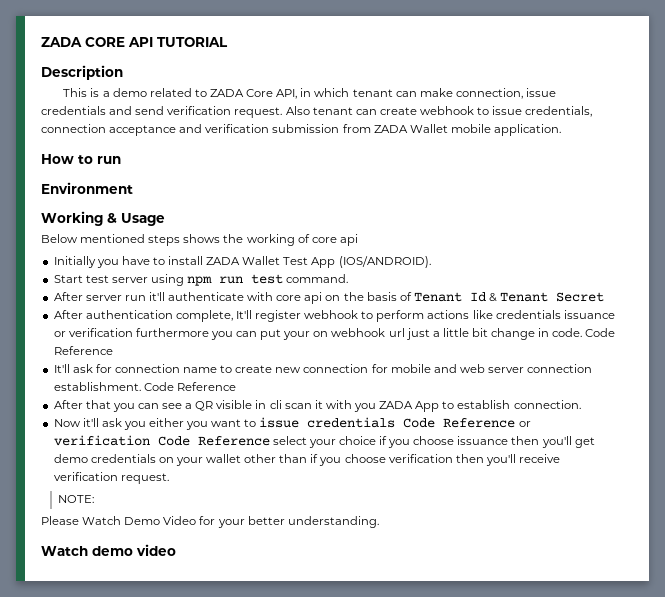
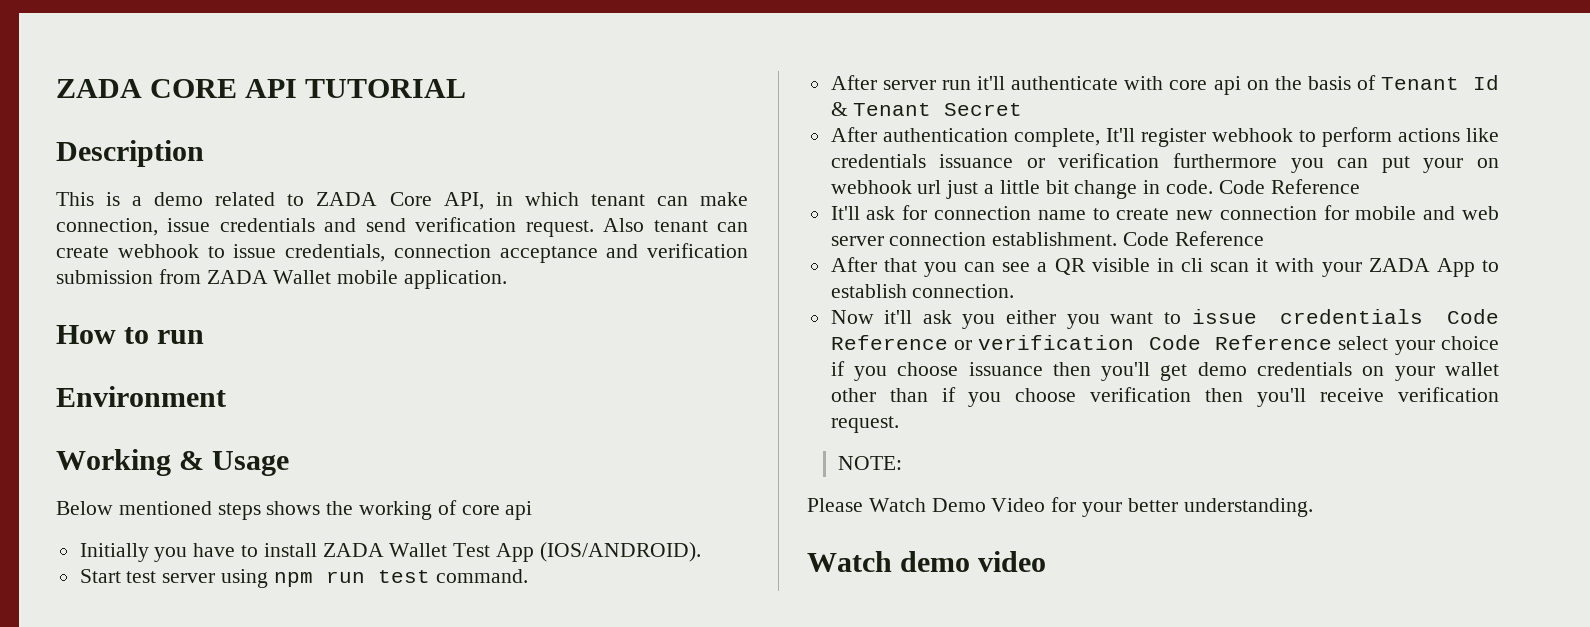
[354,403,377,412] you -> [1321,262,1362,277] your

